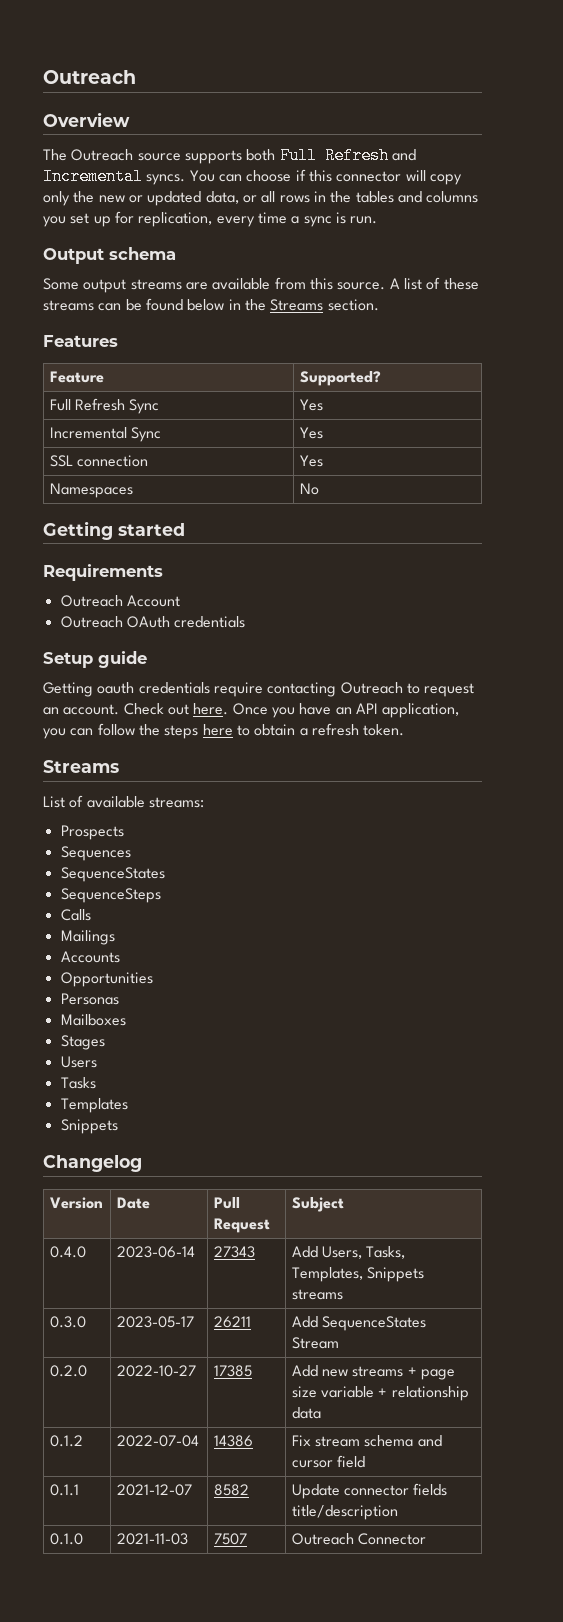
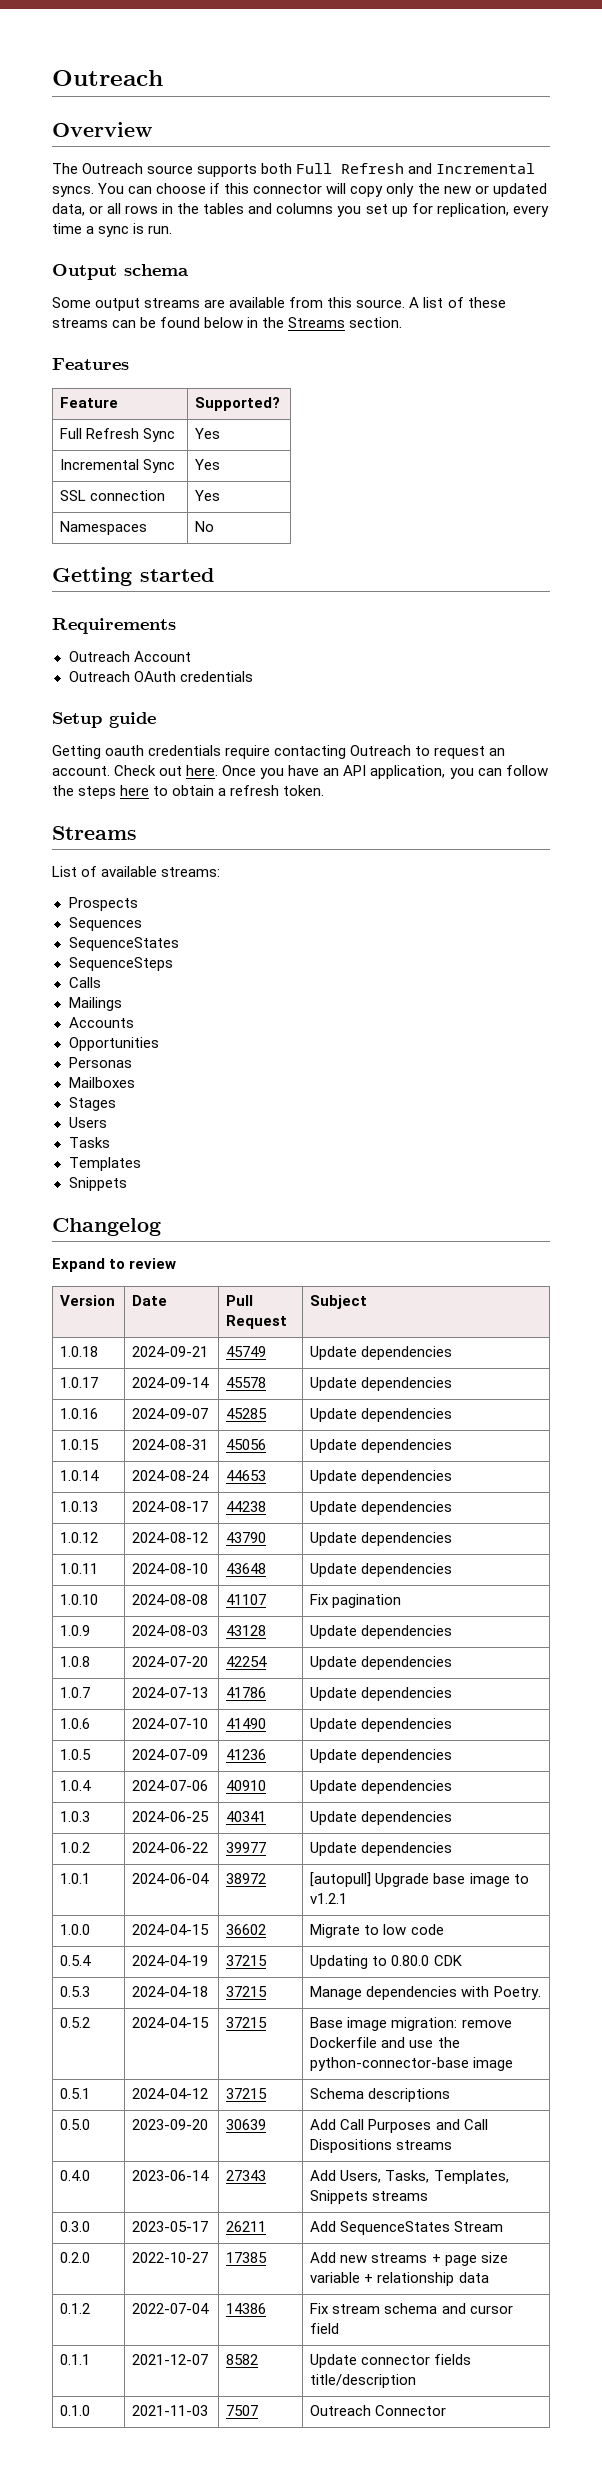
(142, 1163) none -> [52,1258,177,1272] // Expand to review
(344, 1204) none -> [60,1346,99,1357] [132,1346,209,1357] [226,1346,267,1357] [310,1346,453,1360] [60,1377,99,1388] [132,1377,210,1388] [226,1377,267,1388] [310,1377,453,1391] [60,1408,99,1419] [132,1408,209,1419] [226,1408,268,1419] [310,1408,453,1422] [60,1439,100,1450] [132,1439,209,1450] [226,1439,267,1450] [310,1439,453,1453] [60,1470,100,1481] [132,1470,210,1481] [226,1470,267,1481] [310,1470,453,1484] [60,1501,99,1512] [132,1501,209,1512] [226,1501,267,1512] [310,1501,453,1515] [60,1532,99,1543] [132,1532,209,1543] [226,1532,267,1543] [310,1532,453,1546] [60,1563,99,1574] [132,1563,209,1574] [226,1563,267,1574] [310,1563,453,1577] [60,1594,99,1605] [132,1594,209,1605] [226,1594,267,1605] [310,1594,402,1608] [60,1625,91,1636] [132,1625,209,1636] [226,1625,267,1636] [310,1625,453,1639] [60,1656,91,1667] [132,1656,209,1667] [226,1656,268,1667] [310,1656,453,1670] [60,1687,91,1698] [132,1687,209,1698] [226,1687,267,1698] [310,1687,453,1701] [60,1718,91,1729] [132,1718,209,1729] [226,1718,267,1729] [310,1718,453,1732] [60,1749,92,1760] [132,1749,209,1760] [226,1749,267,1760] [310,1749,453,1763] [60,1780,92,1791] [132,1780,209,1791] [226,1780,267,1791] [310,1780,453,1794] [60,1811,91,1822] [132,1811,210,1822] [226,1811,267,1822] [310,1811,453,1825] [60,1842,91,1853] [132,1842,209,1853] [226,1842,267,1853] [310,1842,453,1856] [60,1873,91,1884] [132,1873,210,1884] [226,1873,267,1884] [310,1872,529,1887] [310,1893,348,1904] [60,1924,91,1935] [132,1924,210,1935] [226,1924,267,1935] [310,1924,444,1938] [60,1955,92,1966] [132,1955,209,1966] [226,1955,268,1966] [310,1955,462,1969] [60,1986,91,1997] [132,1986,209,1997] [226,1986,268,1997] [310,1986,541,2000] [60,2017,91,2028] [132,2017,210,2028] [226,2017,268,2028] [310,2017,512,2031] [310,2037,460,2048] [310,2057,514,2071] [60,2088,91,2099] [132,2088,209,2099] [226,2088,268,2099] [310,2088,451,2102] [60,2119,91,2130] [132,2119,209,2130] [226,2119,267,2130] [310,2119,488,2133] [310,2139,453,2153] // 1.0.18 | 2024-09-21 | 45749 | Update dependencies // 1.0.17 | 2024-09-14 | 45578 | Update dependencies // 1.0.16 | 2024-09-07 | 45285 | Update dependencies // 1.0.15 | 2024-08-31 | 45056 | Update dependencies // 1.0.14 | 2024-08-24 | 44653 | Update dependencies // 1.0.13 | 2024-08-17 | 44238 | Update dependencies // 1.0.12 | 2024-08-12 | 43790 | Update dependencies // 1.0.11 | 2024-08-10 | 43648 | Update dependencies // 1.0.10 | 2024-08-08 | 41107 | Fix pagination // 1.0.9 | 2024-08-03 | 43128 | Update dependencies // 1.0.8 | 2024-07-20 | 42254 | Update dependencies // 1.0.7 | 2024-07-13 | 41786 | Update dependencies // 1.0.6 | 2024-07-10 | 41490 | Update dependencies // 1.0.5 | 2024-07-09 | 41236 | Update dependencies // 1.0.4 | 2024-07-06 | 40910 | Update dependencies // 1.0.3 | 2024-06-25 | 40341 | Update dependencies // 1.0.2 | 2024-06-22 | 39977 | Update dependencies // 1.0.1 | 2024-06-04 | 38972 | [autopull] Upgrade base image to v1.2.1 // 1.0.0 | 2024-04-15 | 36602 | Migrate to low code // 0.5.4 | 2024-04-19 | 37215 | Updating to 0.80.0 CDK // 0.5.3 | 2024-04-18 | 37215 | Manage dependencies with Poetry. // 0.5.2 | 2024-04-15 | 37215 | Base image migration: remove Dockerfile and use the python-connector-base image // 0.5.1 | 2024-04-12 | 37215 | Schema descriptions // 0.5.0 | 2023-09-20 | 30639 | Add Call Purposes and Call Dispositions streams

